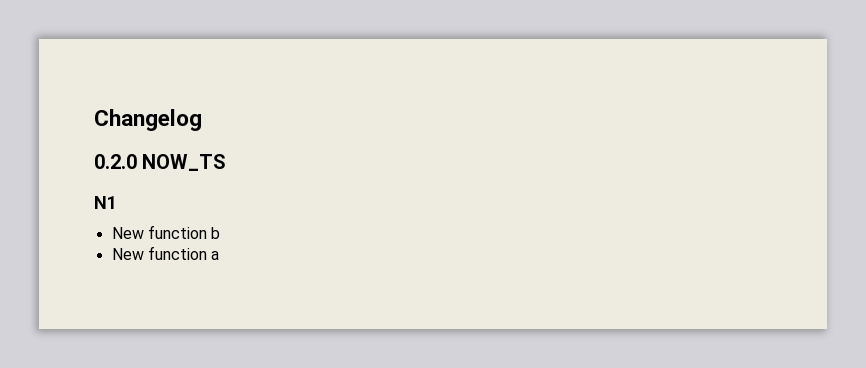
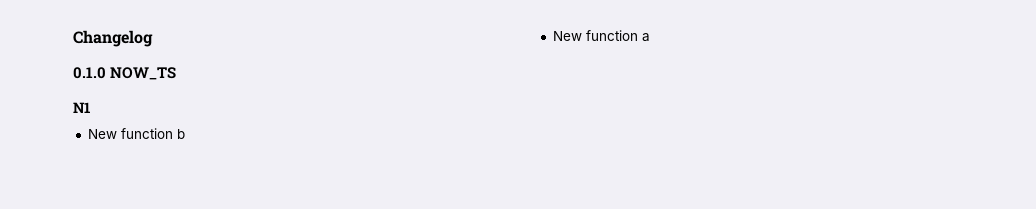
[94,154,137,169] 0.2.0 -> [73,67,106,79] 0.1.0

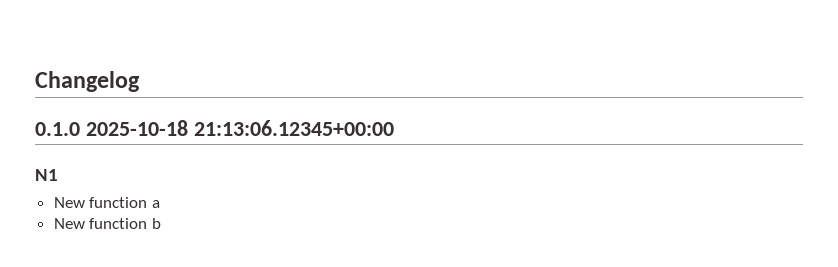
[110,67,177,80] NOW_TS -> [85,120,394,136] 2025-10-18 21:13:06.12345+00:00
[176,129,185,139] [552,30,650,42] b // New function a -> [151,200,160,208] [53,218,161,229] a // New function b

